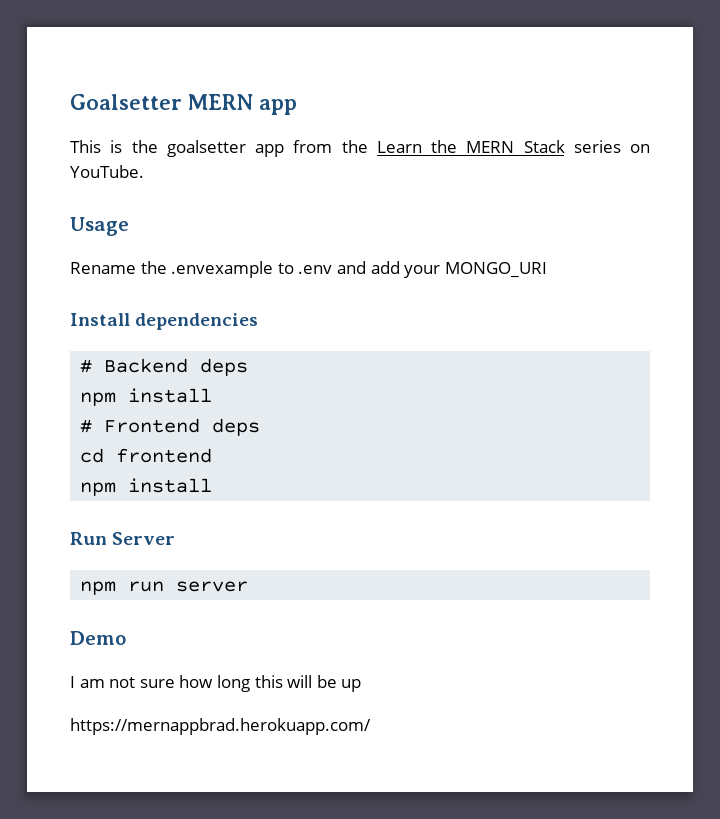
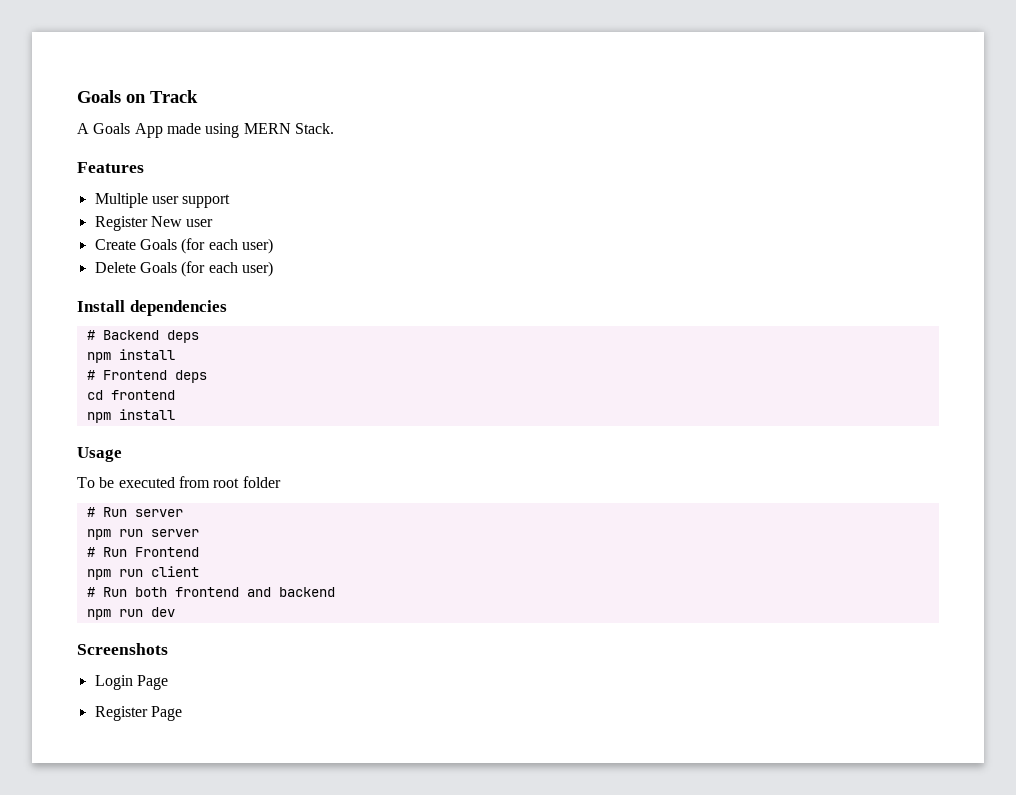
[70,94,297,115] [70,140,650,157] [70,165,144,178] [70,217,129,236] [70,261,547,278] Goalsetter MERN app // This is the goalsetter app from the Learn the MERN Stack series on YouTube. // Usage // Rename the .envexample to .env and add your MONGO_URI -> [77,90,198,103] [77,123,334,138] [77,162,144,173] [94,193,231,208] [94,216,214,231] [94,238,273,254] [94,261,273,277] Goals on Track // A Goals App made using MERN Stack. // Features // Multiple user support // Register New user // Create Goals (for each user) // Delete Goals (for each user)
[70,532,176,545] [80,581,249,595] [70,631,126,645] [70,675,362,692] [70,718,371,735] Run Server // npm run server // Demo // I am not sure how long this will be up // https://mernappbrad.herokuapp.com/ -> [77,447,122,462] [77,476,281,488] [86,507,183,517] [86,529,199,540] [86,547,199,557] [86,566,199,580] [86,587,335,597] [86,607,175,620] [77,643,168,655] [94,675,168,690] [94,706,182,721] Usage // To be executed from root folder // # Run server // npm run server // # Run Frontend // npm run client // # Run both frontend and backend // npm run dev // Screenshots // Login Page // Register Page

